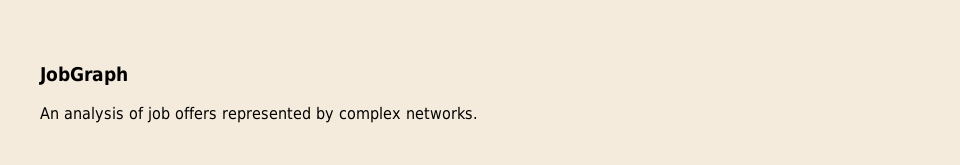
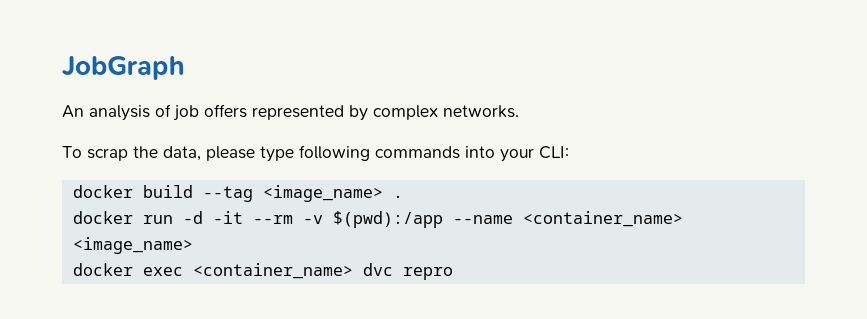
(478, 113) none -> [62,145,569,162] [72,185,403,202] [72,211,683,228] [72,237,193,254] [72,263,453,280] // To scrap the data, please type following commands into your CLI: // docker build --tag <image_name> . // docker run -d -it --rm -v $(pwd):/app --name <container_name> <image_name> // docker exec <container_name> dvc repro

